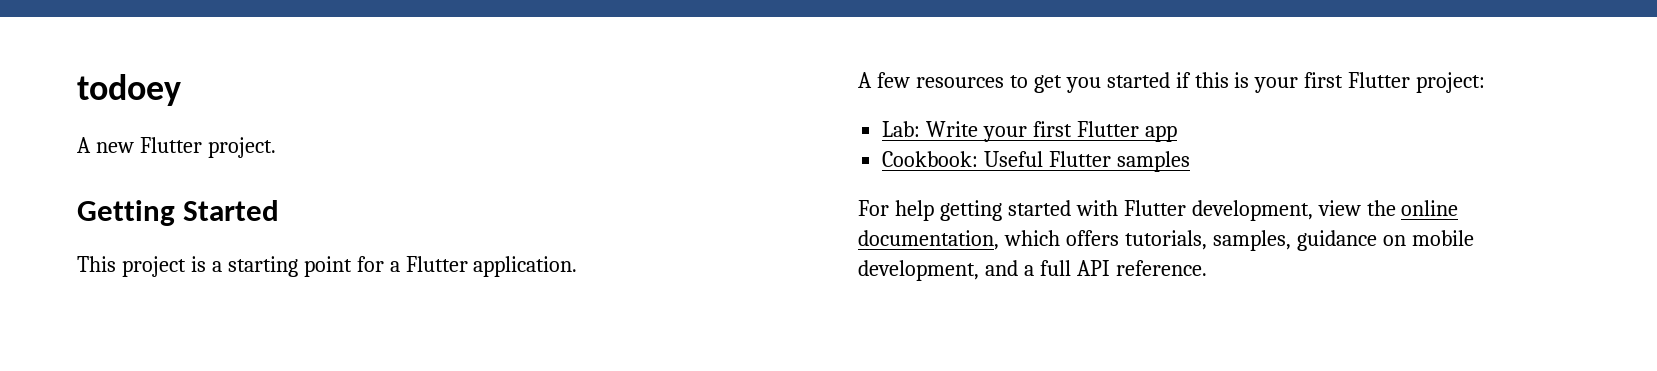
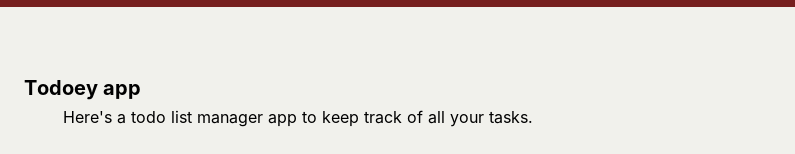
[77,74,181,106] [77,137,276,158] [77,200,280,226] [77,256,578,277] [858,72,1486,93] [882,121,1177,142] [882,151,1191,172] [858,200,1459,221] [858,230,1474,251] [858,260,1207,281] todoey // A new Flutter project. // Getting Started // This project is a starting point for a Flutter application. // A few resources to get you started if this is your first Flutter project: // Lab: Write your first Flutter app // Cookbook: Useful Flutter samples // For help getting started with Flutter development, view the online documentation, which offers tutorials, samples, guidance on mobile development, and a full API reference. -> [24,80,142,100] [62,110,533,127] Todoey app // Here's a todo list manager app to keep track of all your tasks.

